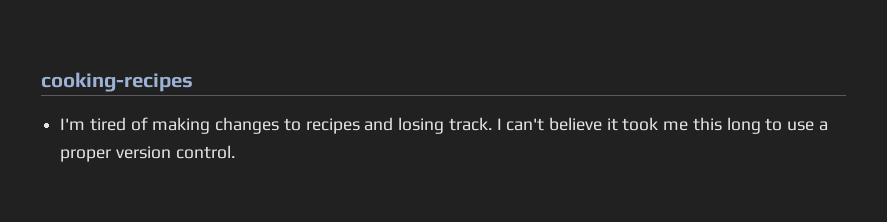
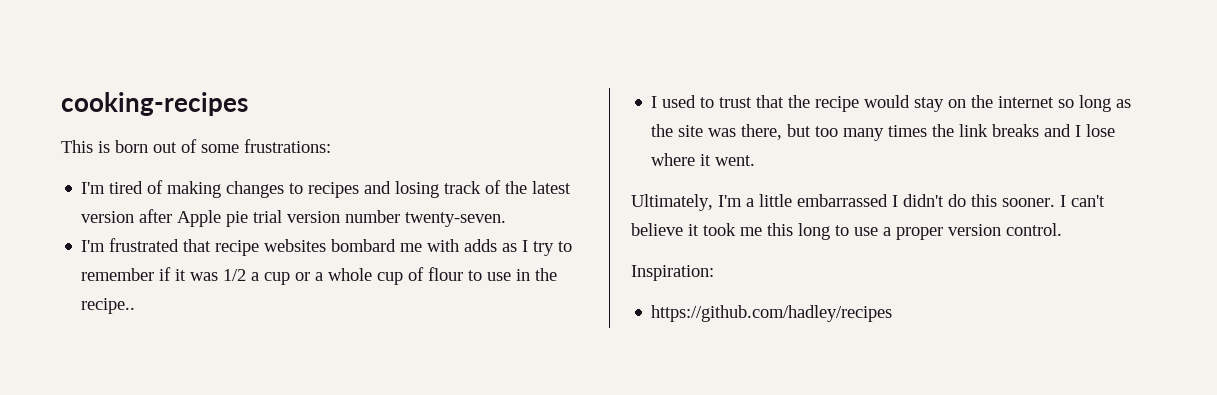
(193, 82) none -> [61,139,331,153] // This is born out of some frustrations:
[448,117,492,131] track. -> [444,180,572,194] [81,209,507,227] [81,238,573,256] [81,267,558,285] [81,298,136,314] [651,95,1132,112] [651,124,1116,141] [651,153,756,166] [631,194,1055,211] track of the latest version after Apple pie trial version number twenty-seven. // I'm frustrated that recipe websites bombard me with adds as I try to remember if it was 1/2 a cup or a whole cup of flour to use in the recipe.. // I used to trust that the recipe would stay on the internet so long as the site was there, but too many times the link breaks and I lose where it went. // Ultimately, I'm a little embarrassed I didn't do this sooner.
(235, 152) none -> [631,265,714,281] [651,305,893,322] // Inspiration: // https://github.com/hadley/recipes

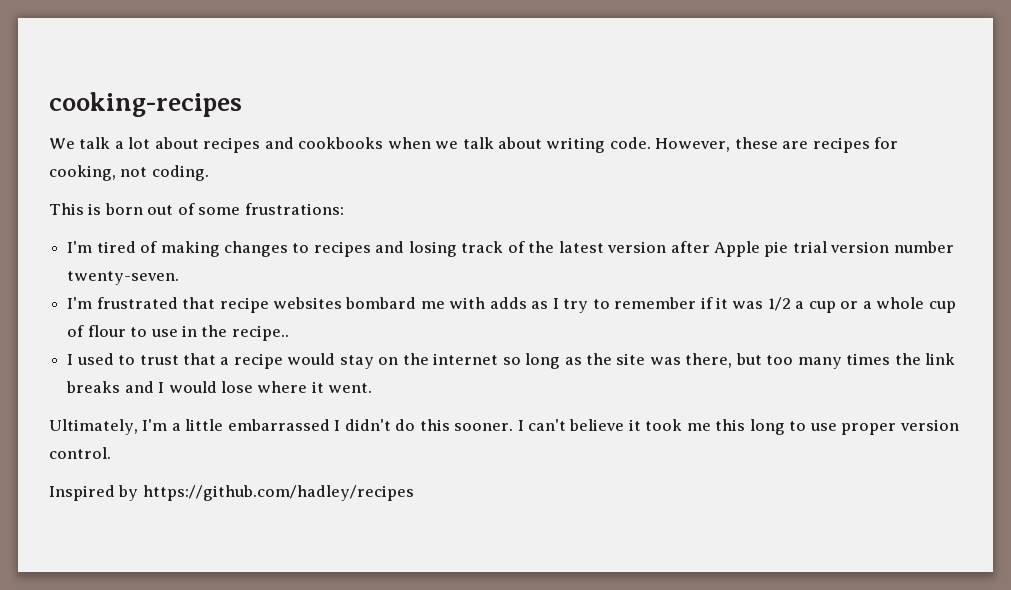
(248, 104) none -> [49,137,899,153] [49,165,209,181] // We talk a lot about recipes and cookbooks when we talk about writing code. However, these are recipes for cooking, not coding.
[788,95,811,108] the -> [220,357,230,365] a
(1082, 131) none -> [168,381,217,393] would
[883,227,891,236] a -> (837, 427) none
[631,265,714,281] Inspiration: // -> [49,485,139,501] Inspired by

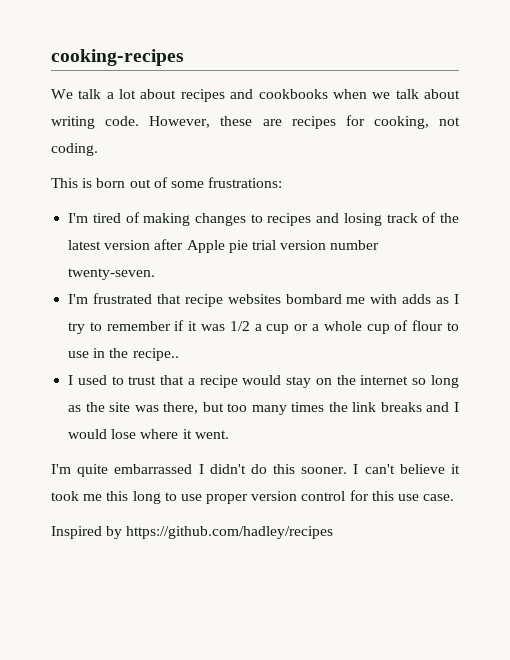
[49,419,224,435] Ultimately, I'm a little -> [51,464,109,477] I'm quite
[49,447,111,459] control. -> [301,490,455,501] control for this use case.

